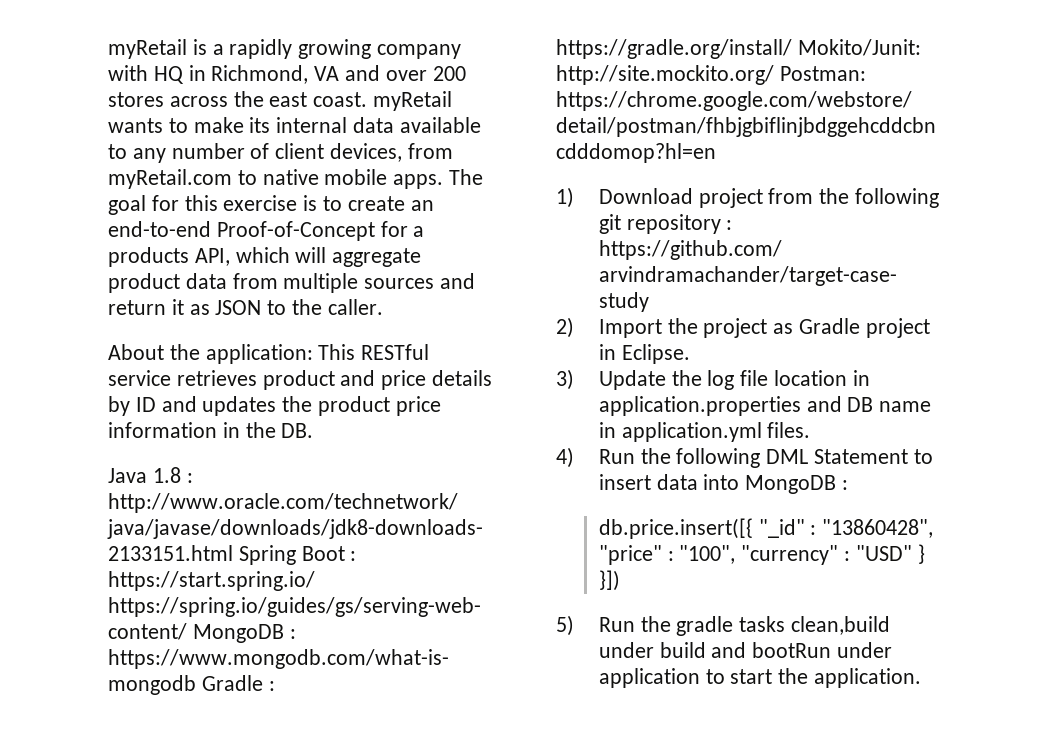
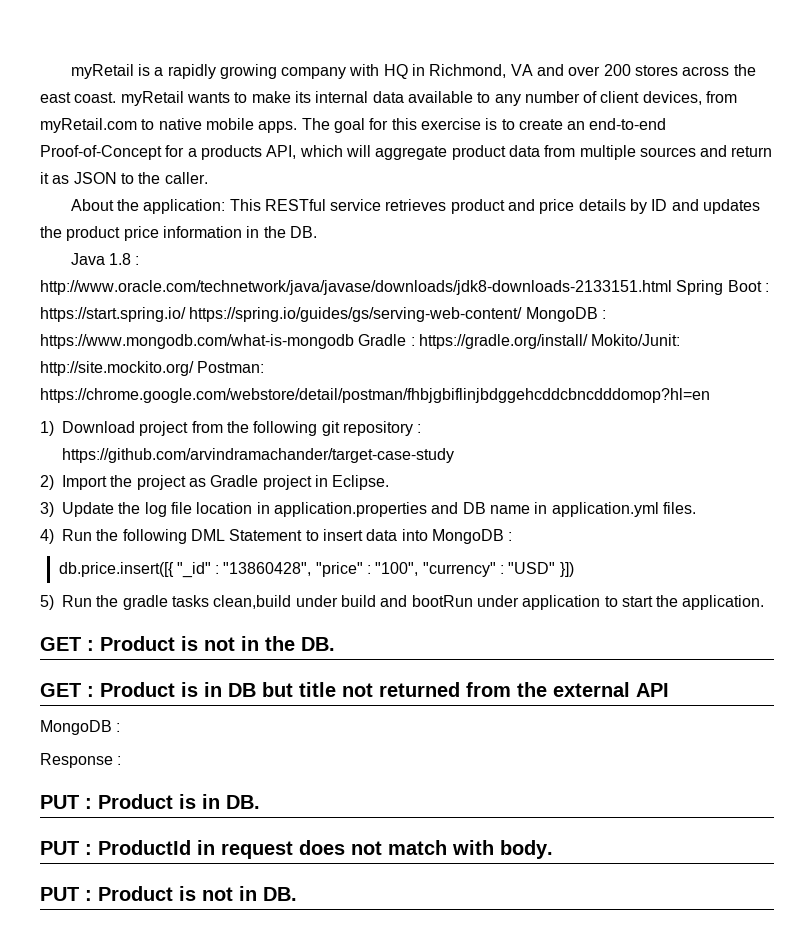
[917,544,925,564] } -> (556, 568) none
(921, 678) none -> [40,636,335,651] [40,682,669,697] [40,720,121,735] [40,753,122,768] [40,794,260,809] [40,840,553,859] [40,886,297,901] // GET : Product is not in the DB. // GET : Product is in DB but title not returned from the external API // MongoDB : // Response : // PUT : Product is in DB. // PUT : ProductId in request does not match with body. // PUT : Product is not in DB.

